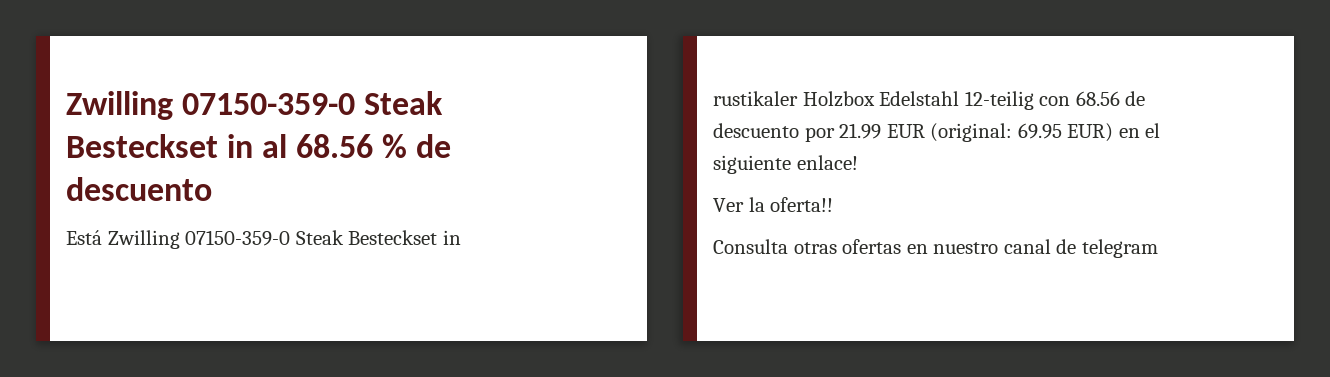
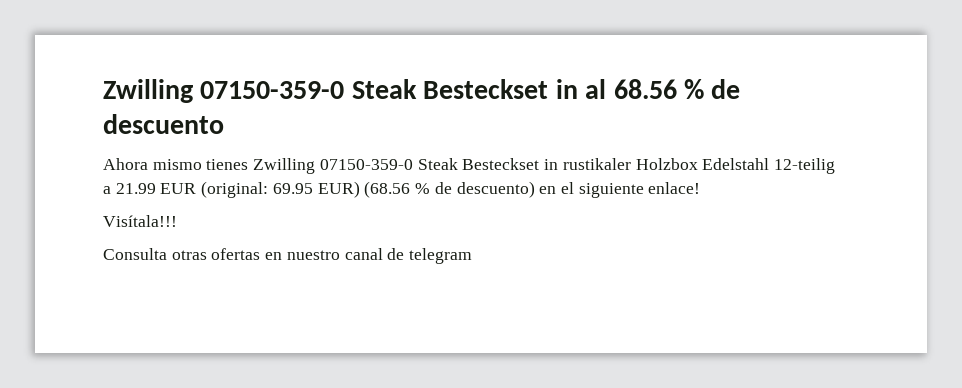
[66,230,102,245] Está -> [103,158,249,170] Ahora mismo tienes
[1039,91,1146,106] [713,123,835,142] con 68.56 de descuento por -> [103,186,111,194] a
(1114, 132) none -> [364,181,535,198] (68.56 % de descuento)
[713,197,834,212] Ver la oferta!! -> [103,215,177,227] Visítala!!!

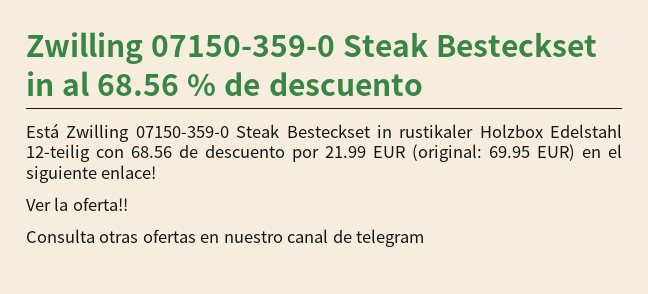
[103,158,249,170] Ahora mismo tienes -> [26,123,59,138] Está
[103,186,111,194] a -> [96,145,319,162] con 68.56 de descuento por
[364,181,535,198] (68.56 % de descuento) -> (575, 152) none
[103,215,177,227] Visítala!!! -> [26,197,128,211] Ver la oferta!!

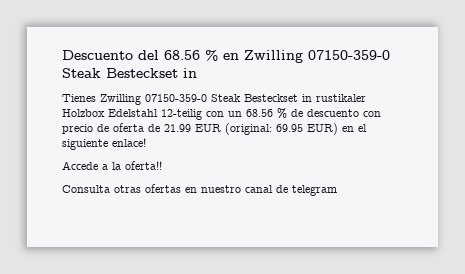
[26,32,598,64] [26,71,423,96] [26,123,59,138] Zwilling 07150-359-0 Steak Besteckset in al 68.56 % de descuento // Está -> [62,50,390,63] [62,68,197,78] [62,94,96,102] Descuento del 68.56 % en Zwilling 07150-359-0 Steak Besteckset in // Tienes
[131,145,319,162] 68.56 de descuento por -> [228,108,381,119] [62,123,160,134] un 68.56 % de descuento con precio de oferta de
[26,199,51,211] Ver -> [62,161,108,170] Accede a

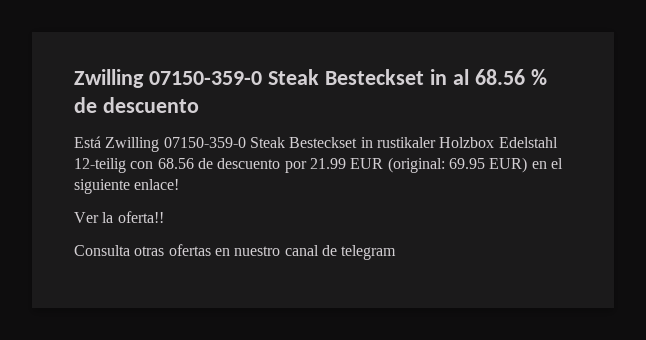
[62,50,390,63] [62,68,197,78] [62,94,96,102] Descuento del 68.56 % en Zwilling 07150-359-0 Steak Besteckset in // Tienes -> [74,69,547,88] [74,97,199,113] [74,136,101,148] Zwilling 07150-359-0 Steak Besteckset in al 68.56 % de descuento // Está
[228,108,381,119] [62,123,160,134] un 68.56 % de descuento con precio de oferta de -> [157,158,307,173] 68.56 de descuento por
[62,161,108,170] Accede a -> [74,212,99,223] Ver

